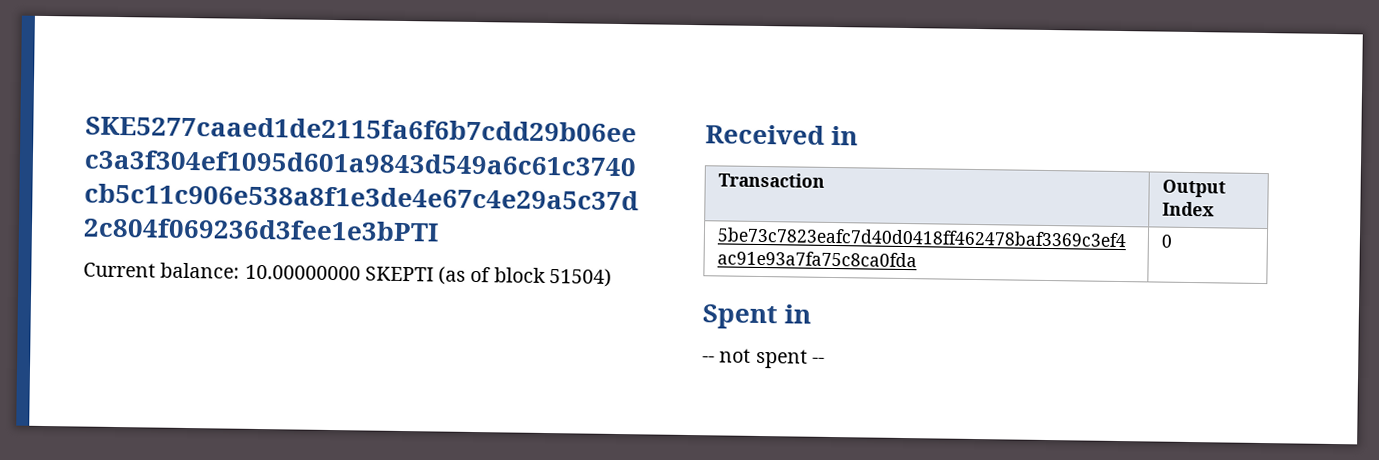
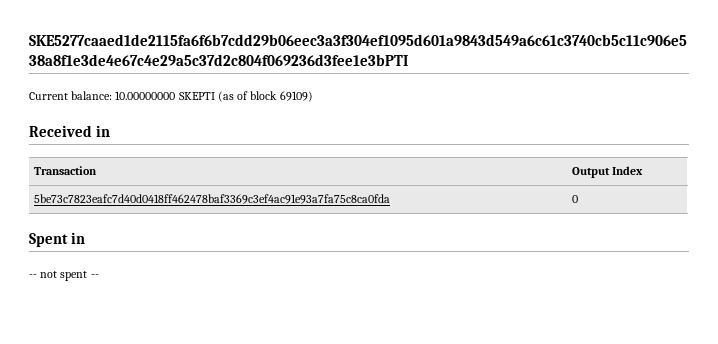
[548,268,612,287] 51504) -> [279,91,313,102] 69109)

